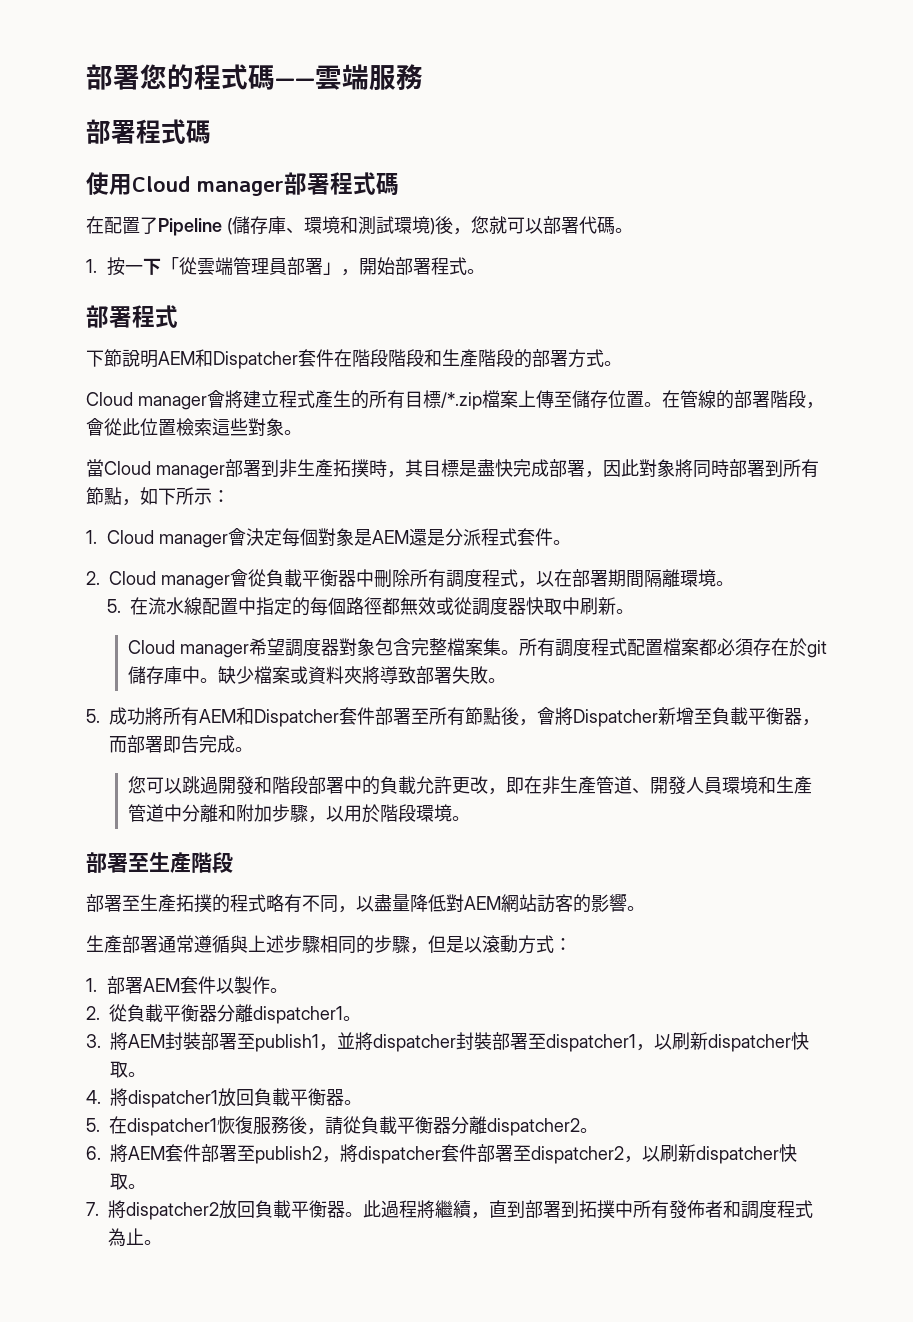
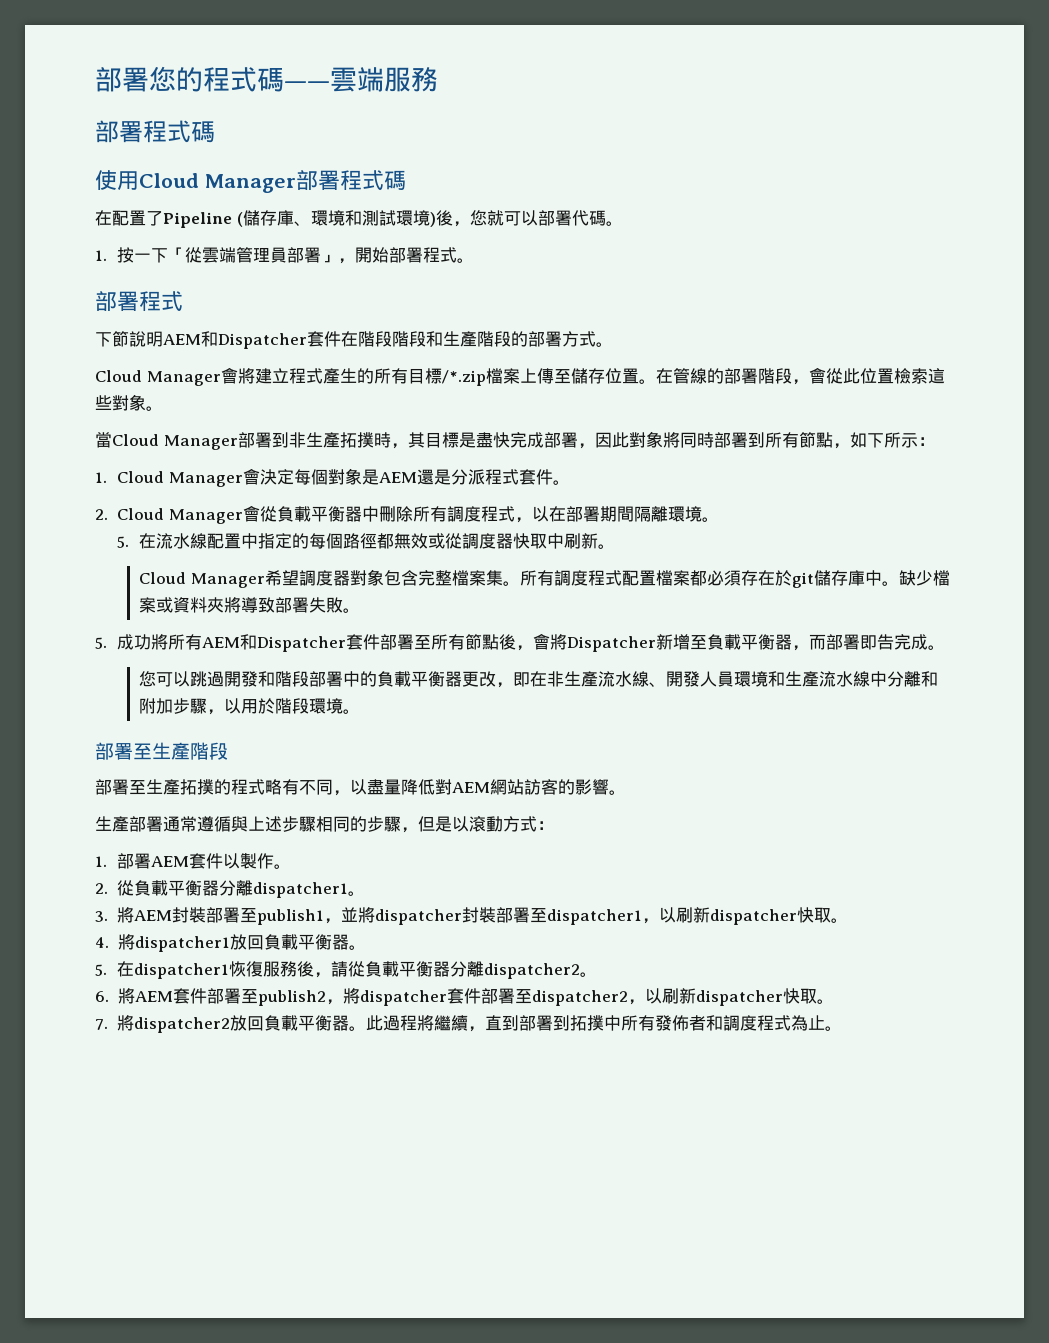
[197,181,284,196] manager -> [204,174,296,193] Manager
[138,396,207,410] manager -> [146,371,221,386] Manager
[156,465,225,479] manager -> [163,435,238,450] Manager
[158,534,228,548] manager -> [168,472,243,487] Manager
[161,575,230,589] manager -> [168,509,243,524] Manager
[179,644,249,658] manager -> [190,573,265,588] Manager
[415,776,452,794] 允許 -> [411,671,463,687] 平衡器
[595,776,632,794] 管道 -> [598,671,650,687] 流水線
[127,804,164,822] 管道 -> [819,671,871,687] 流水線

